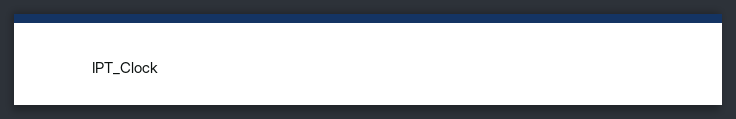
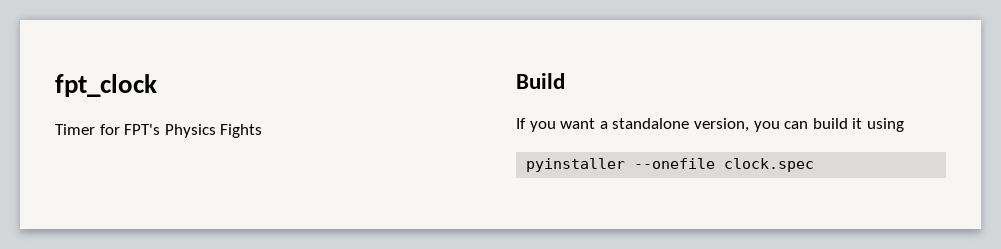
[92,62,158,75] IPT_Clock -> [55,74,157,97] [55,124,263,138] [516,73,565,89] [516,118,904,132] [526,158,815,172] fpt_clock // Timer for FPT's Physics Fights // Build // If you want a standalone version, you can build it using // pyinstaller --onefile clock.spec

